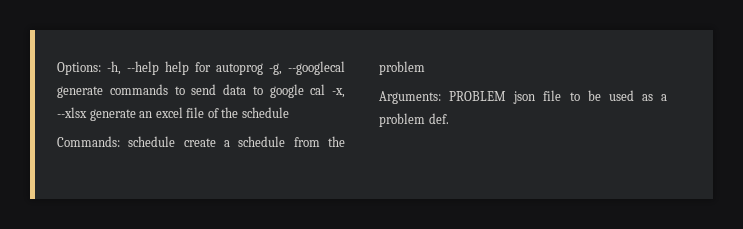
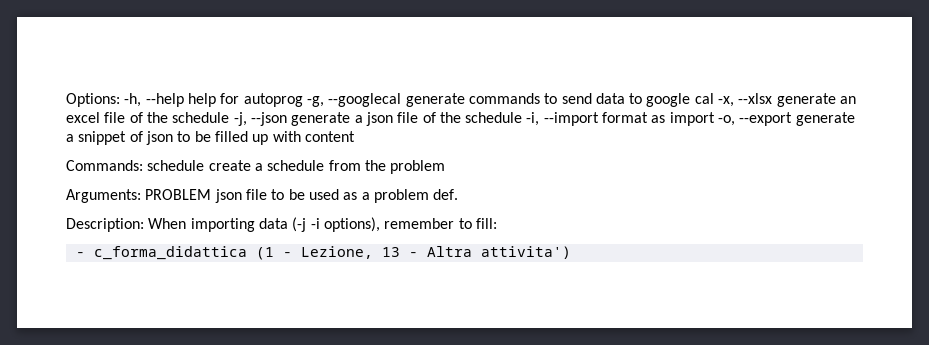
(289, 112) none -> [233,112,855,126] [66,131,355,145] -j, --json generate a json file of the schedule -i, --import format as import -o, --export generate a snippet of json to be filled up with content
(449, 118) none -> [66,217,497,232] [75,246,571,260] // Description: When importing data (-j -i options), remember to fill: // - c_forma_didattica (1 - Lezione, 13 - Altra attivita')

